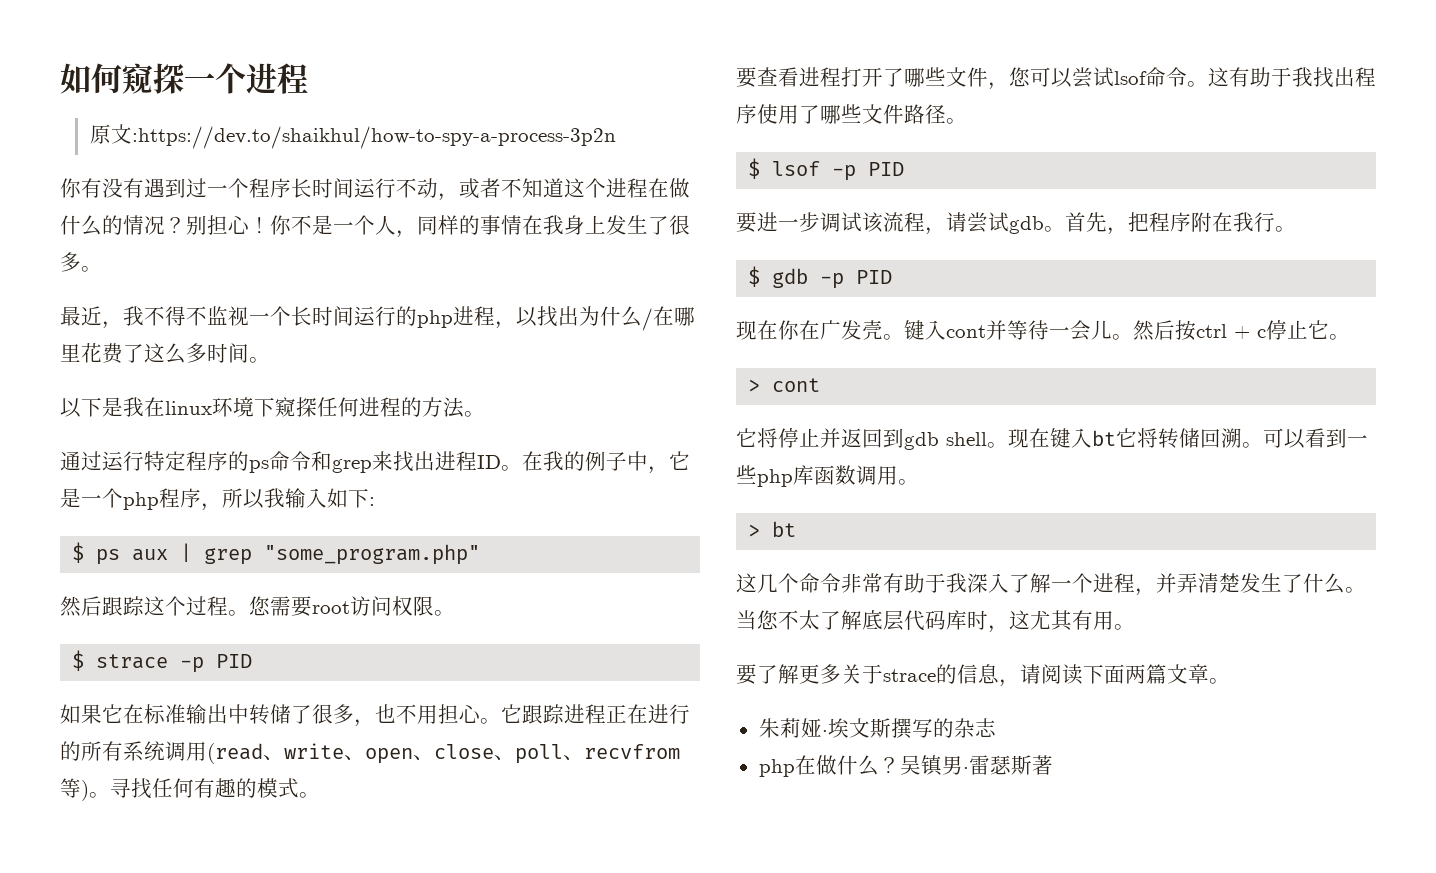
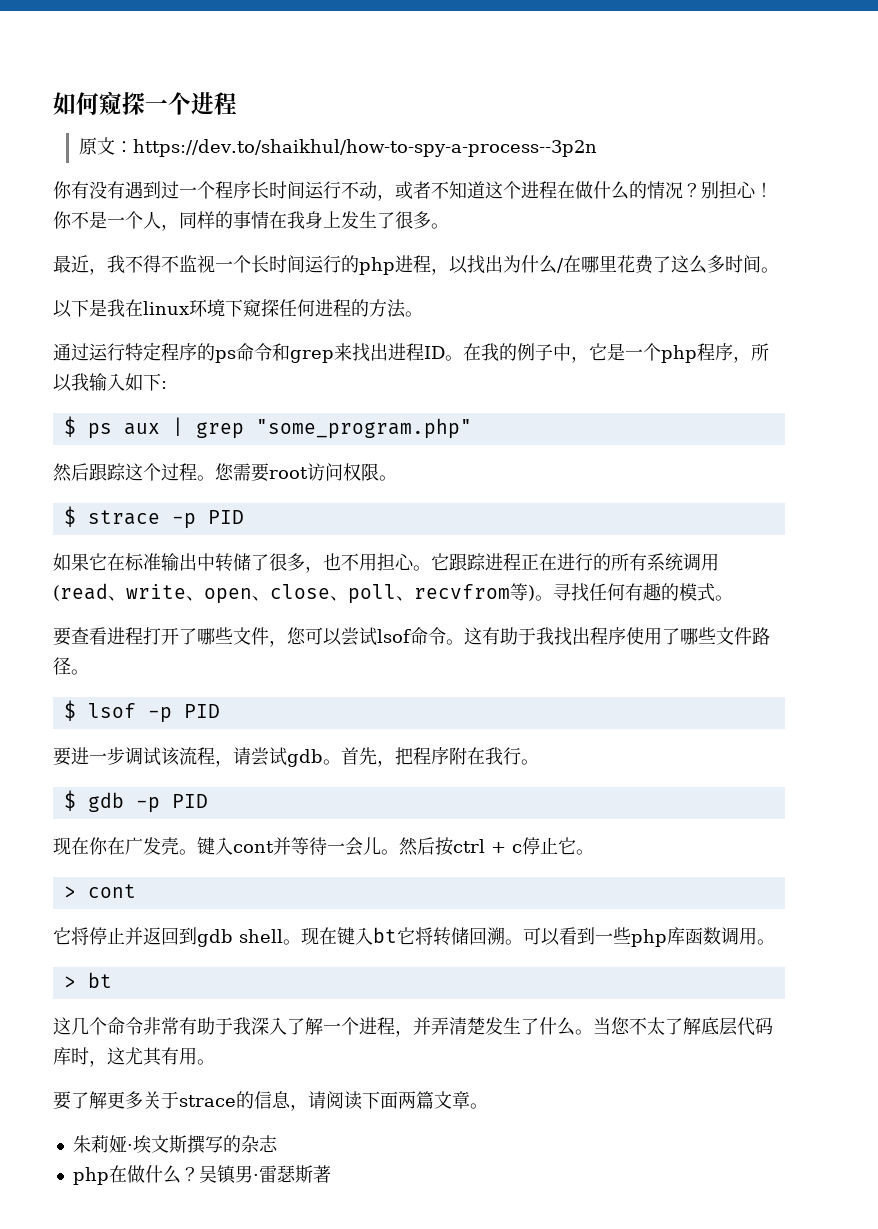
[131,126,616,149] :https://dev.to/shaikhul/how-to-spy-a-process-3p2n -> [114,139,597,157] ：https://dev.to/shaikhul/how-to-spy-a-process--3p2n

